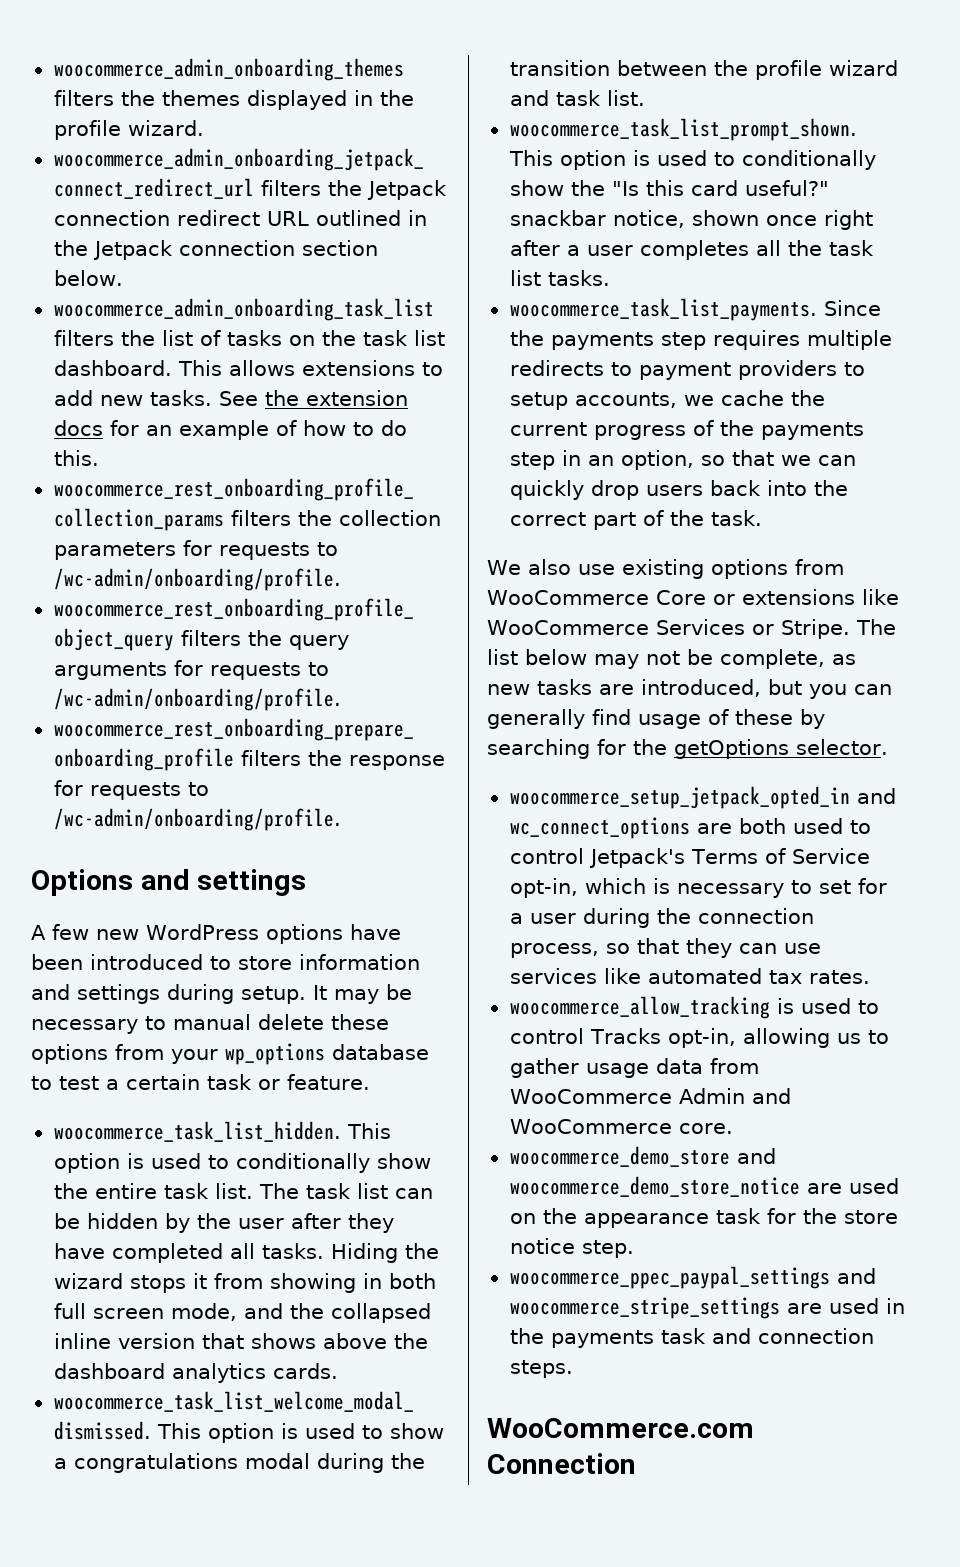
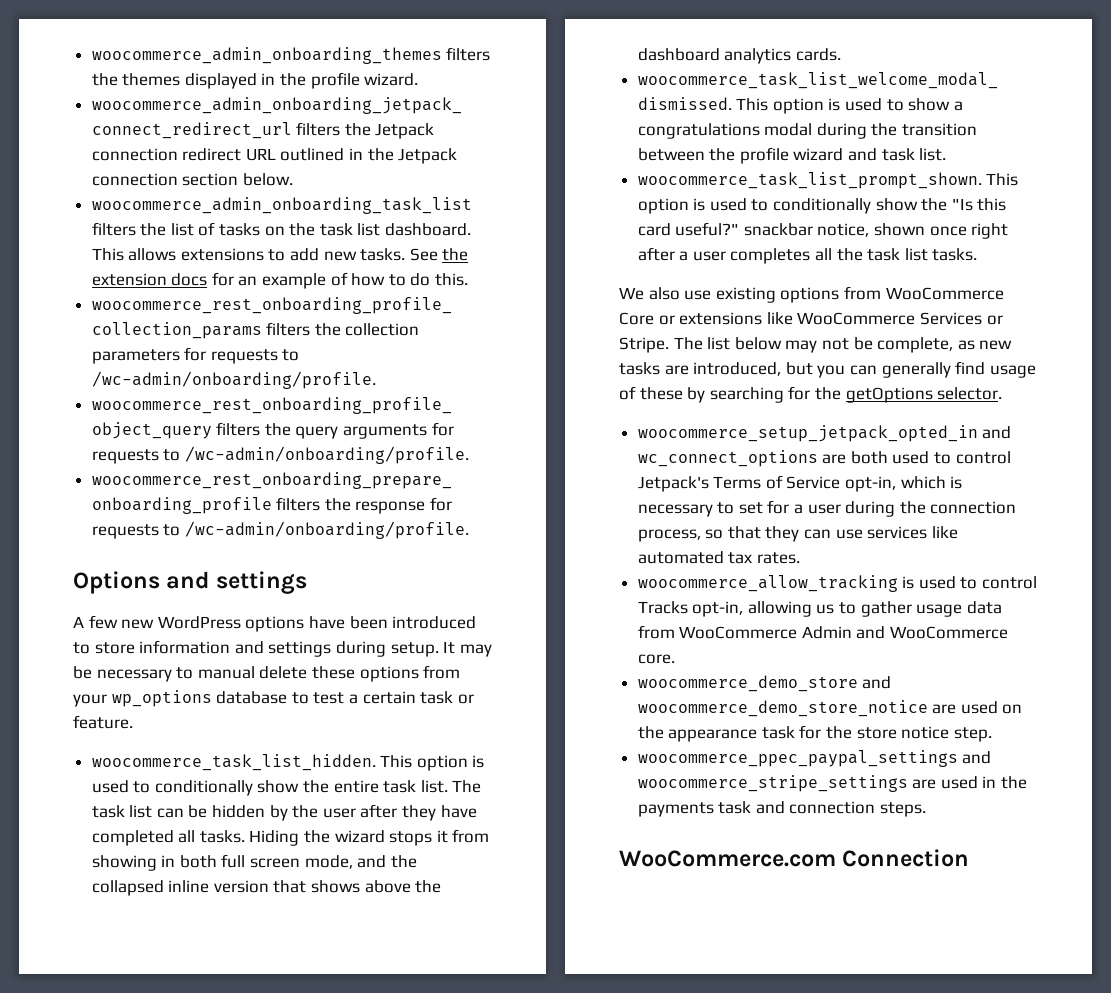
[509,298,881,321] [509,330,892,350] [509,360,865,380] [509,390,825,410] [509,420,864,440] [509,450,856,470] [509,480,848,500] [509,510,762,530] // woocommerce_task_list_payments. Since the payments step requires multiple redirects to payment providers to setup accounts, we cache the current progress of the payments step in an option, so that we can quickly drop users back into the correct part of the task. -> (978, 254) none

